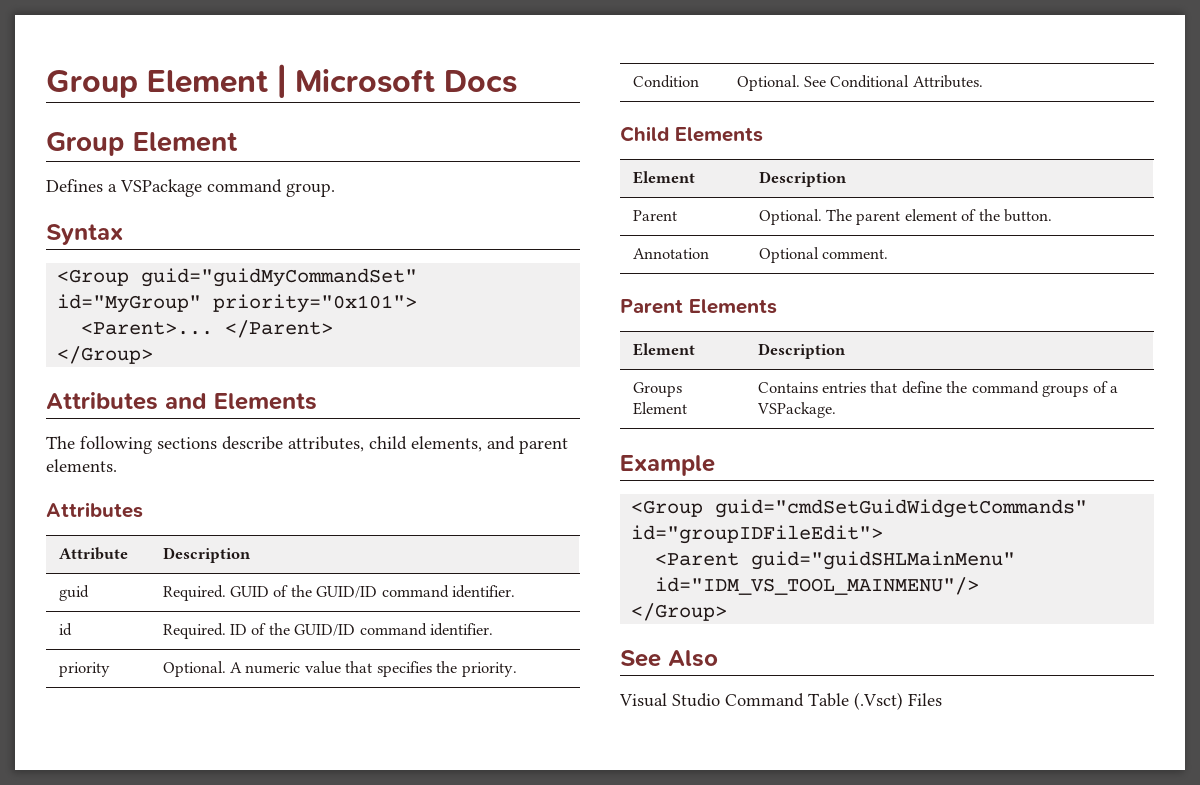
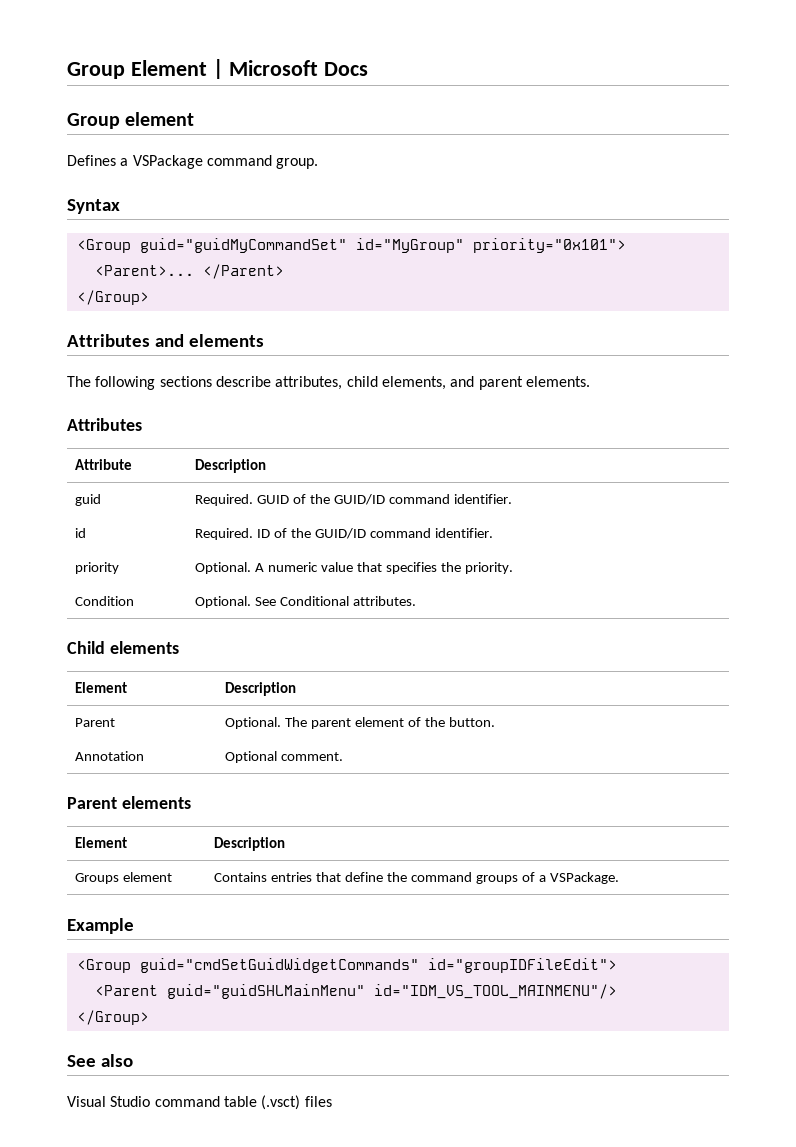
[133,132,238,152] Element -> [125,112,195,126] element
[214,393,317,410] Elements -> [188,334,264,347] elements
[912,75,983,88] Attributes. -> [353,596,417,606] attributes.
[675,127,763,142] Elements -> [109,641,179,654] elements
[689,299,777,314] Elements -> [121,796,191,809] elements
[632,402,687,415] Element -> [123,872,173,882] element
[668,650,718,667] Also -> [100,1054,133,1067] also
[725,692,942,710] Command Table (.Vsct) Files -> [154,1095,332,1110] command table (.vsct) files

